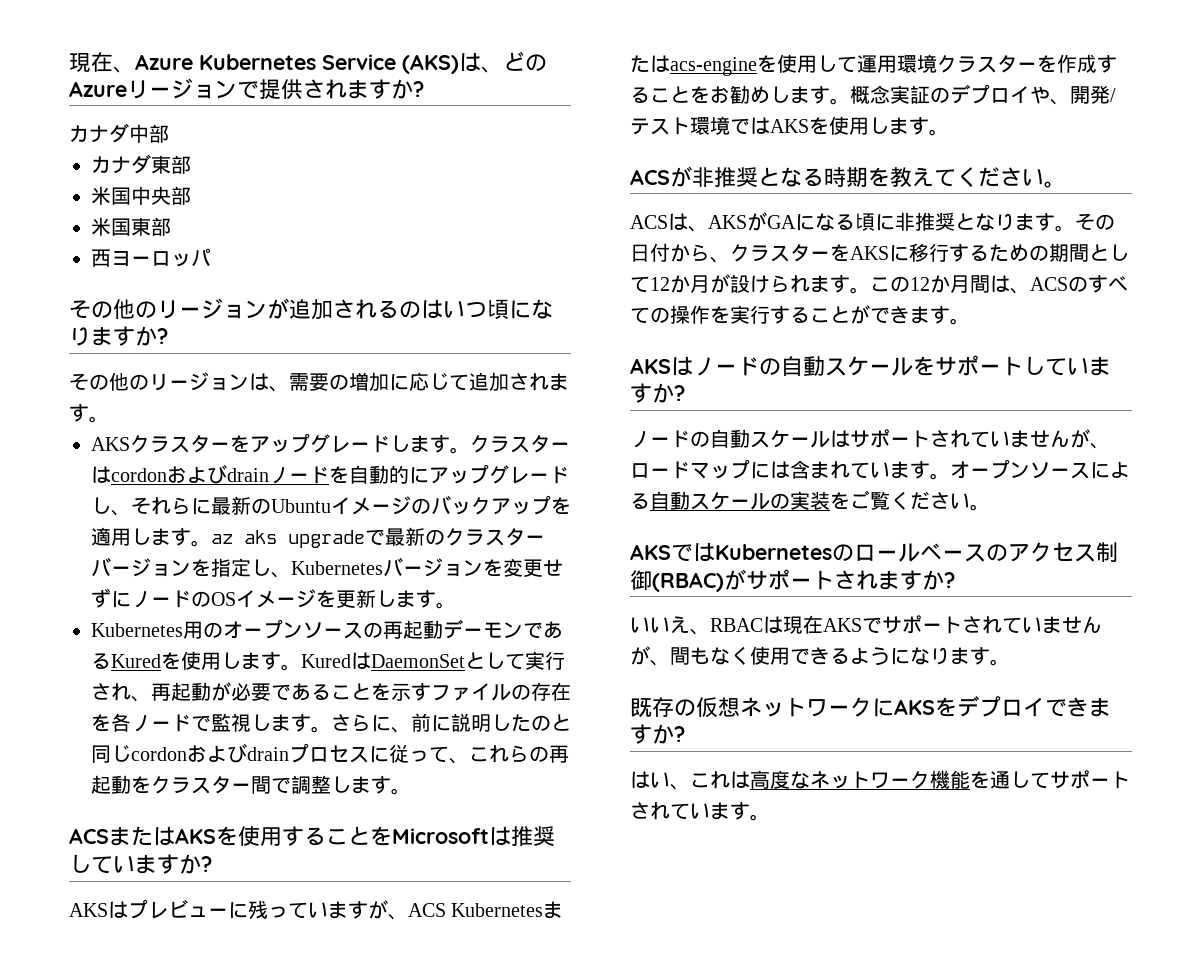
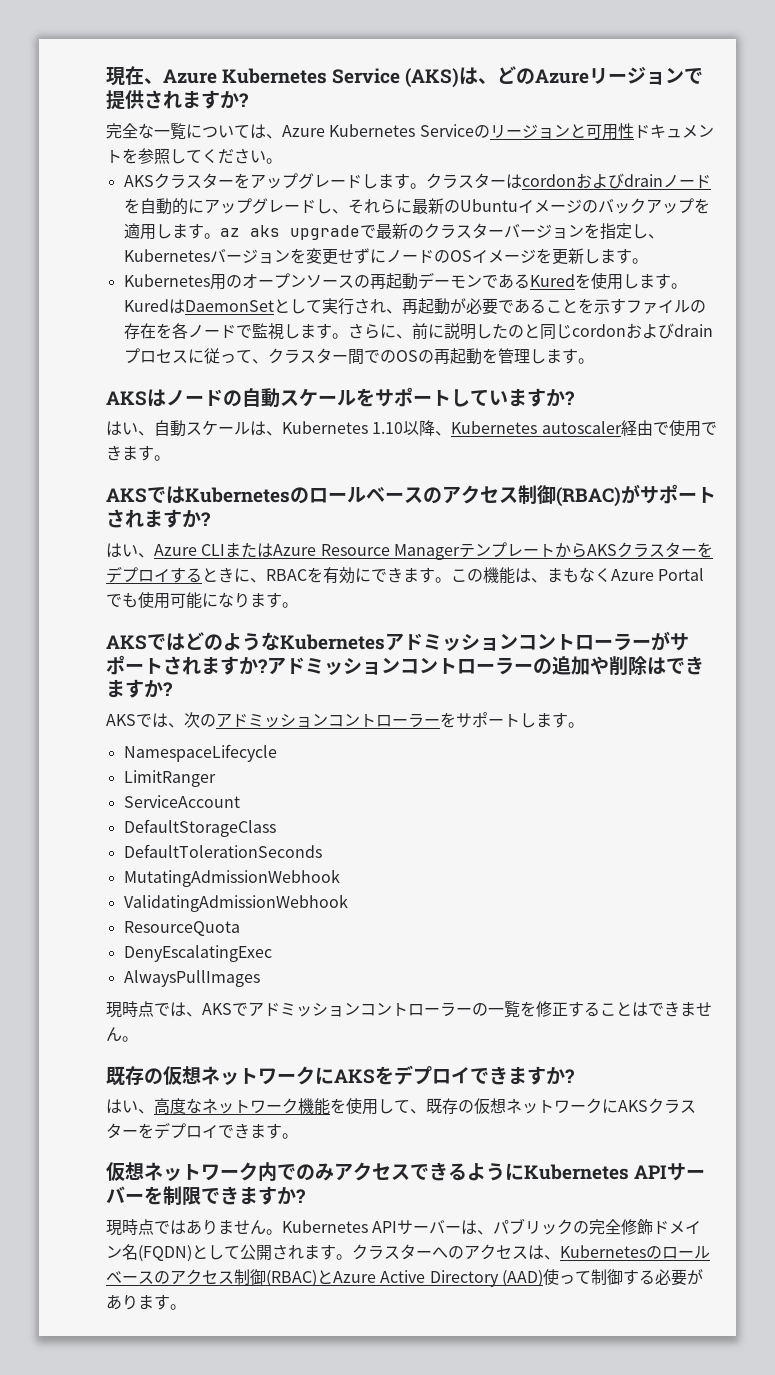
[69,123,169,143] [91,154,191,174] [91,186,191,205] [91,217,171,236] [91,248,211,267] [69,298,553,320] [69,326,168,346] [69,372,569,392] [69,404,89,422] カナダ中部 // カナダ東部 // 米国中央部 // 米国東部 // 西ヨーロッパ // その他のリージョンが追加されるのはいつ頃になりますか? // その他のリージョンは、需要の増加に応じて追加されます -> [106,123,714,140] [106,148,266,164] 完全な一覧については、Azure Kubernetes Serviceのリージョンと可用性ドキュメントを参照してください
[469,745,569,763] [91,775,411,795] [69,826,555,846] [69,854,212,874] [69,899,564,920] [630,54,1117,76] [630,84,1116,105] [630,116,949,136] [630,166,1066,188] [630,212,1115,232] [630,243,1129,263] [630,274,1128,294] [630,305,910,324] これらの再起動をクラスター間で調整します。 // ACSまたはAKSを使用することをMicrosoftは推奨していますか? // AKSはプレビューに残っていますが、ACS Kubernetesまたはacs-engineを使用して運用環境クラスターを作成することをお勧めします。概念実証のデプロイや、開発/テスト環境ではAKSを使用します。 // ACSが非推奨となる時期を教えてください。 // ACSは、AKSがGAになる頃に非推奨となります。その日付から、クラスターをAKSに移行するための期間として12か月が設けられます。この12か月間は、ACSのすべての操作を実行することができ -> [267,348,546,365] クラスター間でのOSの再起動を管理し
[630,430,710,448] ノードの -> [106,421,154,436] はい、
[850,429,1110,449] [630,459,1130,480] [630,490,970,510] サポートされていませんが、ロードマップには含まれています。オープンソースによる自動スケールの実装をご覧ください -> [266,420,717,437] [106,445,154,461] 、Kubernetes 1.10以降、Kubernetes autoscaler経由で使用できます
[630,615,1102,635] [630,646,990,666] いいえ、RBACは現在AKSでサポートされていませんが、間もなく使用できるようになります -> [106,542,713,560] [106,566,705,584] [106,592,298,609] [106,631,689,651] [106,655,704,676] [106,679,173,698] [106,712,584,728] [123,744,277,762] [123,770,216,787] [123,795,240,808] [123,819,276,837] [123,844,322,858] [123,869,340,887] [123,894,348,912] [123,921,240,936] [123,945,272,962] [123,970,260,987] [106,1001,712,1018] [106,1027,122,1042] はい、Azure CLIまたはAzure Resource ManagerテンプレートからAKSクラスターをデプロイするときに、RBACを有効にできます。この機能は、まもなくAzure Portalでも使用可能になります。 // AKSではどのようなKubernetesアドミッションコントローラーがサポートされますか?アドミッションコントローラーの追加や削除はできますか? // AKSでは、次のアドミッションコントローラーをサポートします。 // NamespaceLifecycle // LimitRanger // ServiceAccount // DefaultStorageClass // DefaultTolerationSeconds // MutatingAdmissionWebhook // ValidatingAdmissionWebhook // ResourceQuota // DenyEscalatingExec // AlwaysPullImages // 現時点では、AKSでアドミッションコントローラーの一覧を修正することはできません
[690,771,750,789] これは -> (154, 1111) none
[990,770,1130,789] [630,802,710,820] 通してサポートされてい -> [346,1098,696,1115] [106,1122,298,1139] [106,1162,706,1182] [106,1186,306,1205] [106,1218,702,1236] [106,1244,710,1262] [106,1269,703,1287] [106,1294,138,1310] 使用して、既存の仮想ネットワークにAKSクラスターをデプロイできます。 // 仮想ネットワーク内でのみアクセスできるようにKubernetes APIサーバーを制限できますか? // 現時点ではありません。Kubernetes APIサーバーは、パブリックの完全修飾ドメイン名(FQDN)として公開されます。クラスターへのアクセスは、Kubernetesのロールベースのアクセス制御(RBAC)とAzure Active Directory (AAD)使って制御する必要があり

